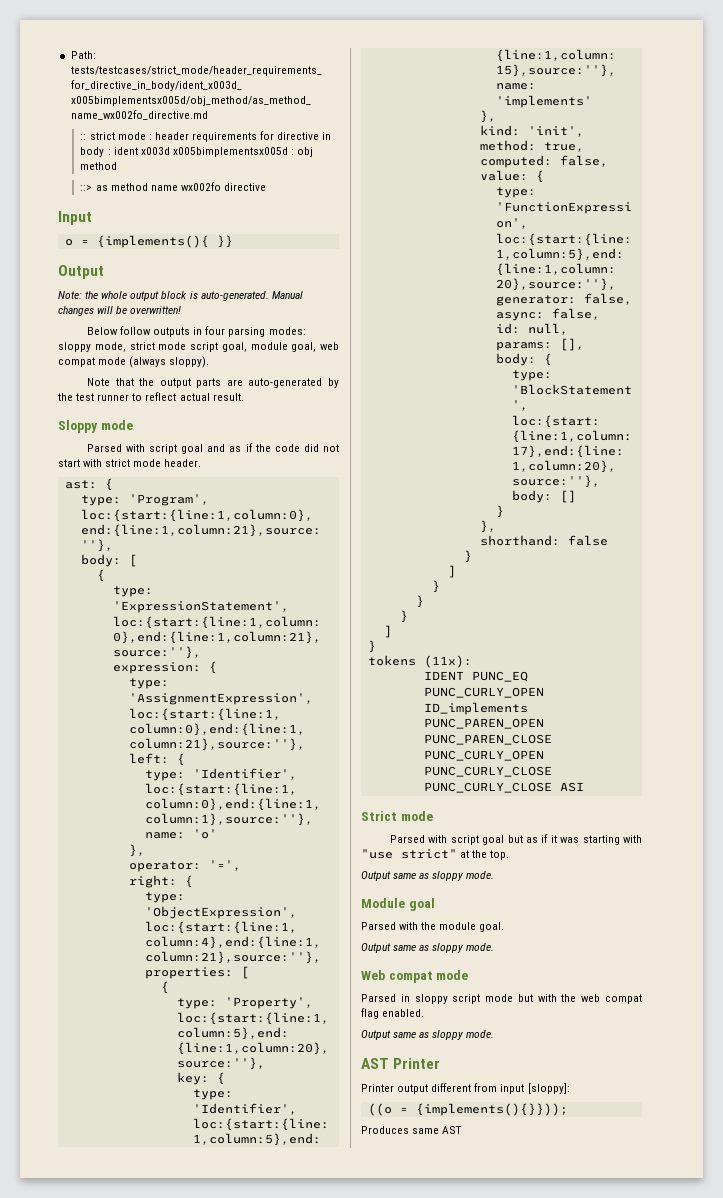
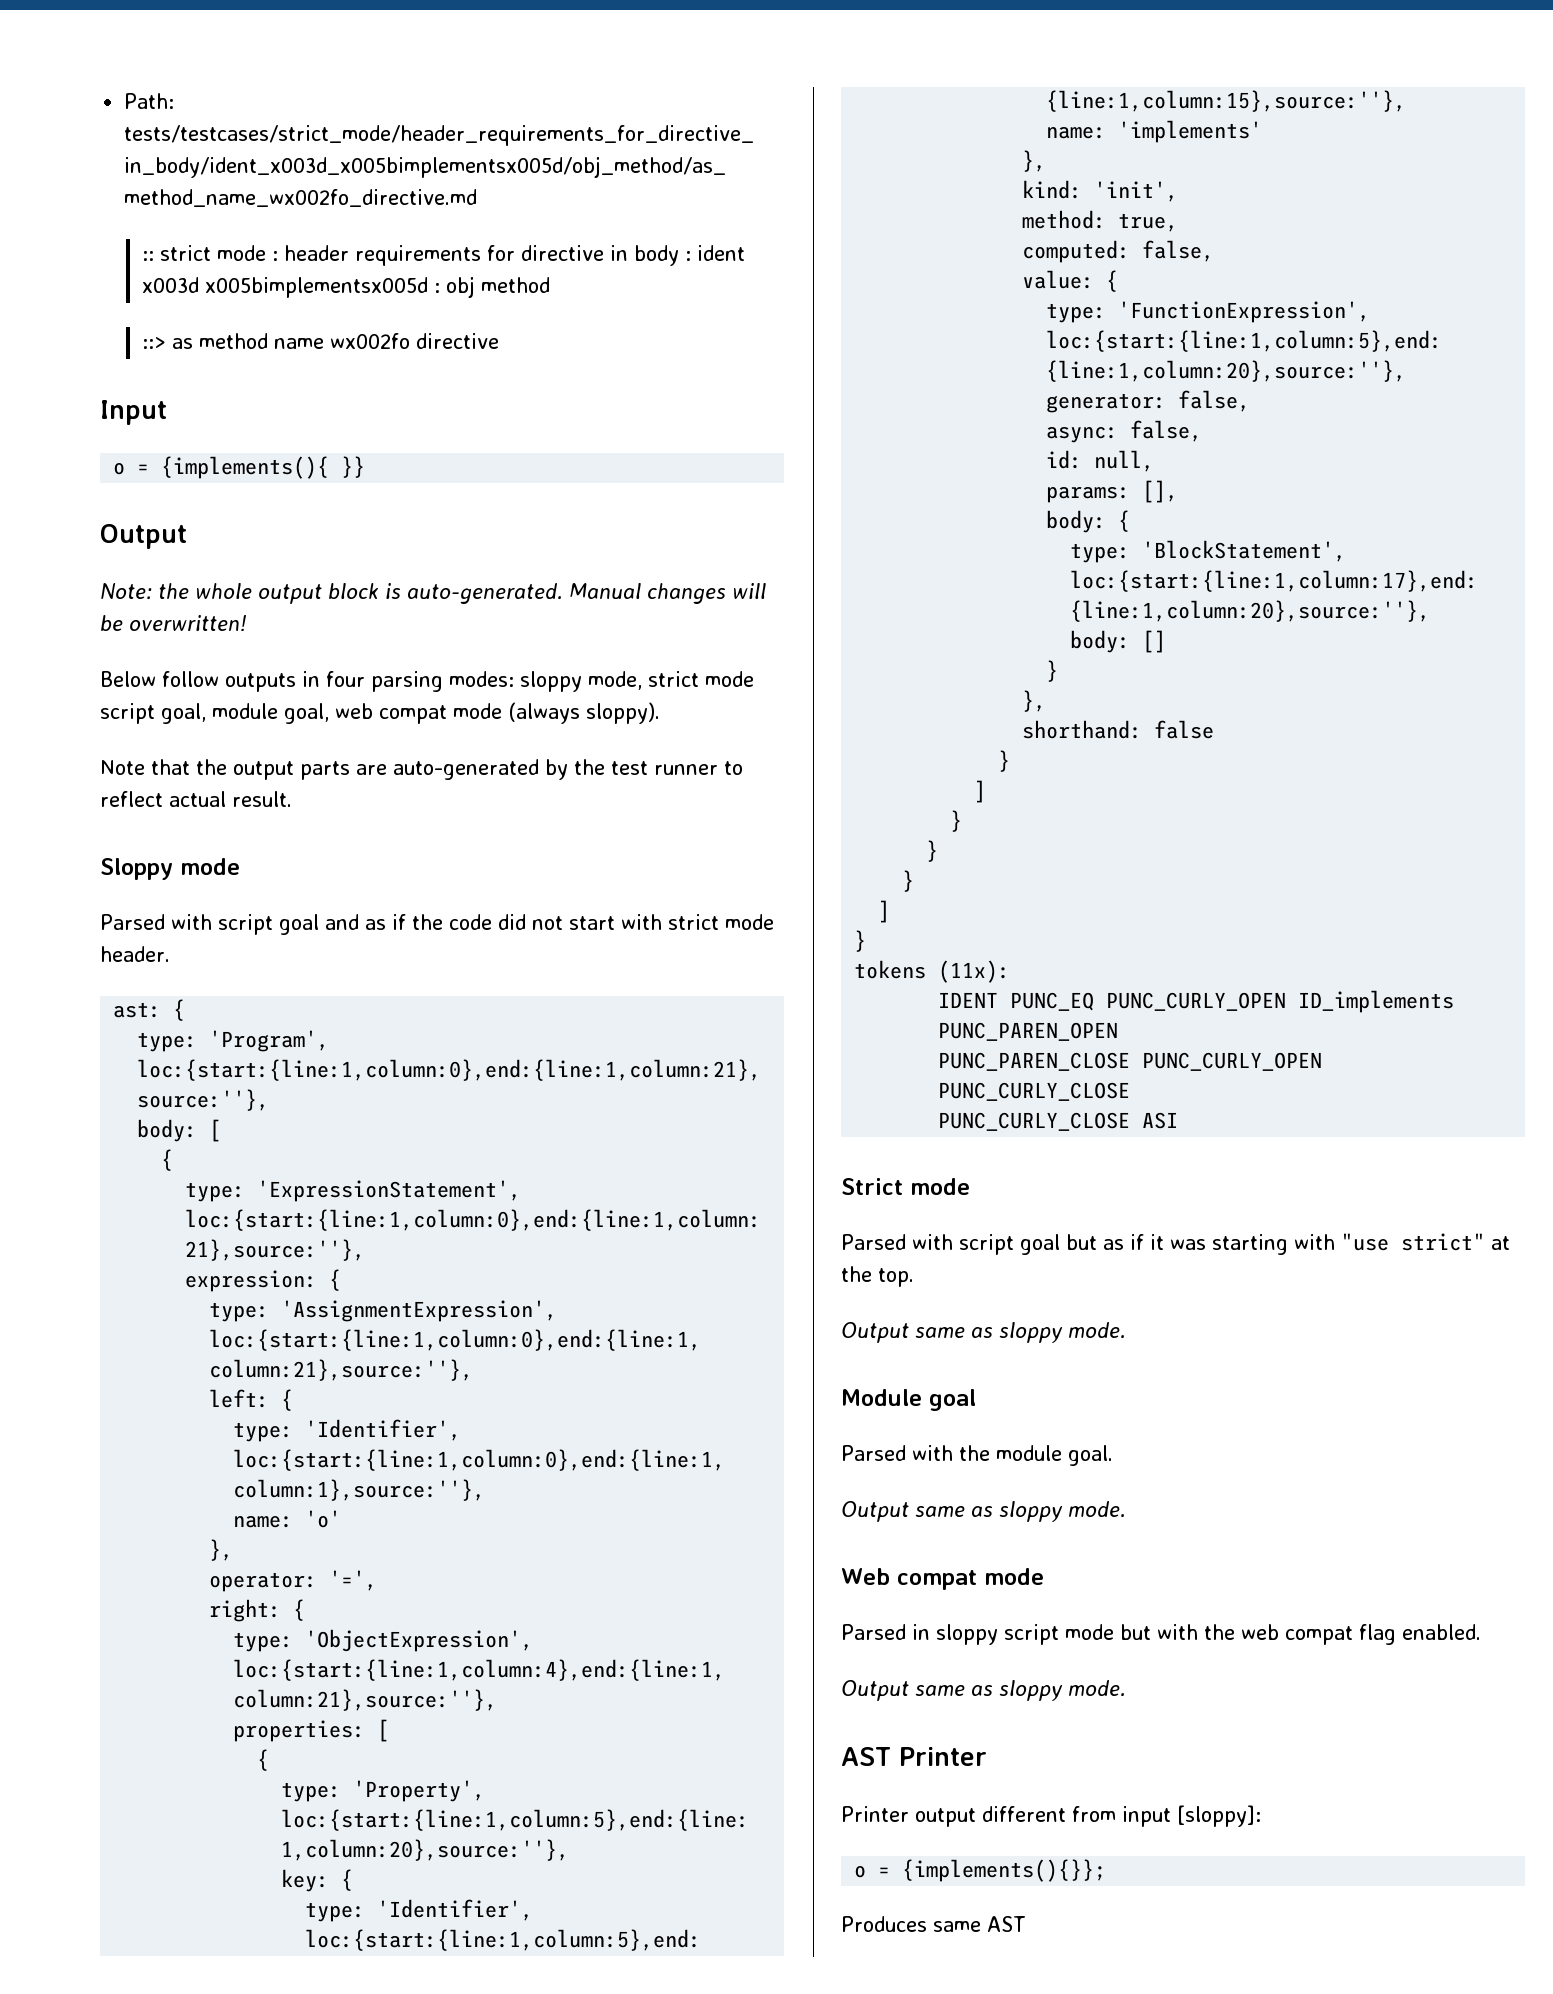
[367,1103,568,1116] ((o = {implements(){}})); -> [854,1859,1107,1882] o = {implements(){}};

